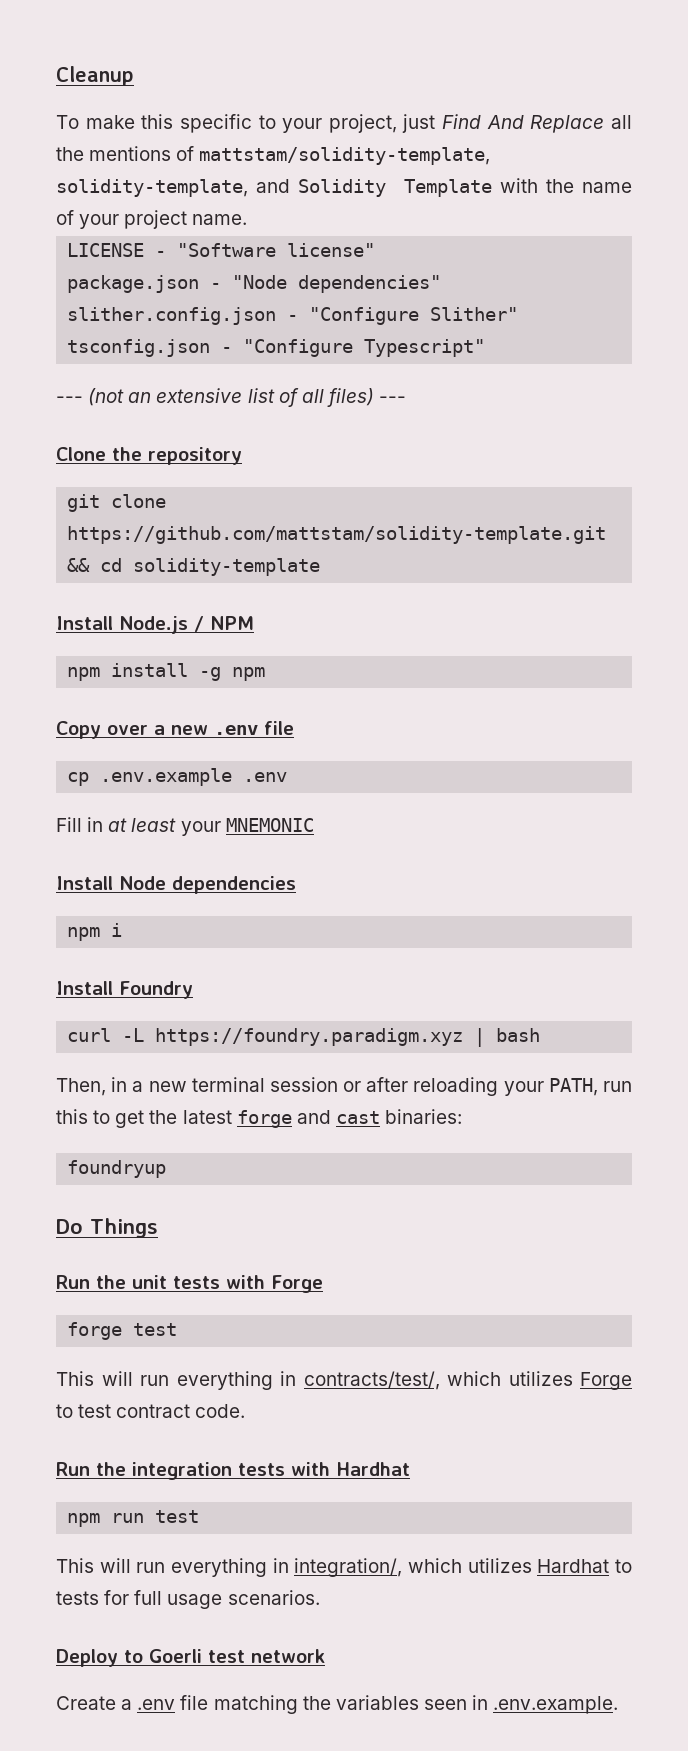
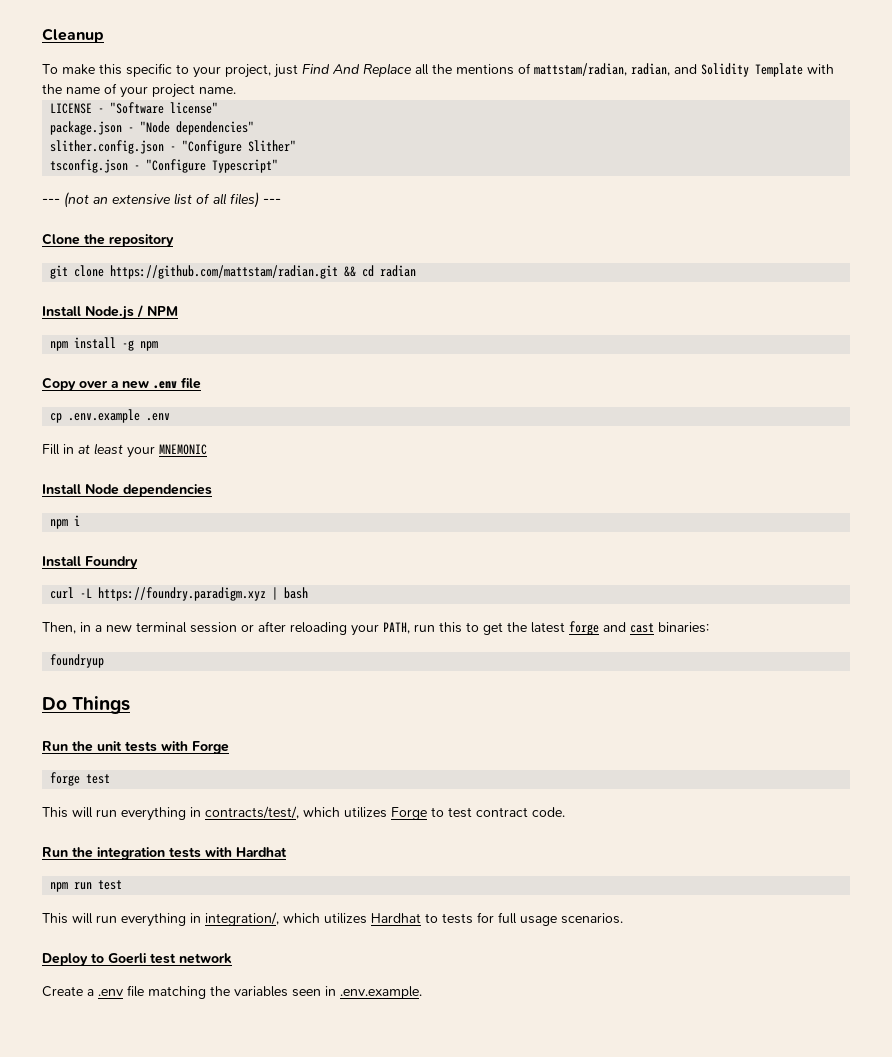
[199,147,491,165] [56,179,248,197] mattstam/solidity-template, solidity-template, -> [534,63,670,76] mattstam/radian, radian,
[67,526,607,544] https://github.com/mattstam/solidity-template.git -> [110,265,339,279] https://github.com/mattstam/radian.git
[133,558,321,576] solidity-template -> [380,265,417,277] radian

